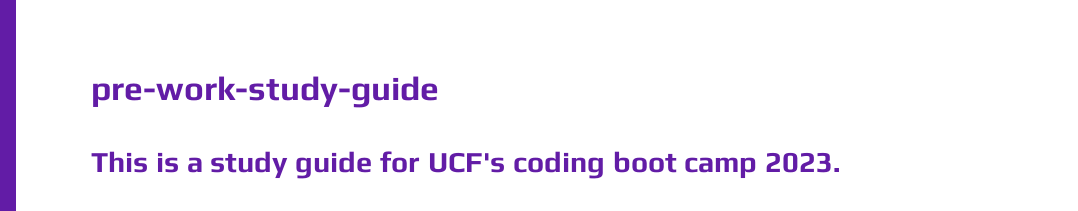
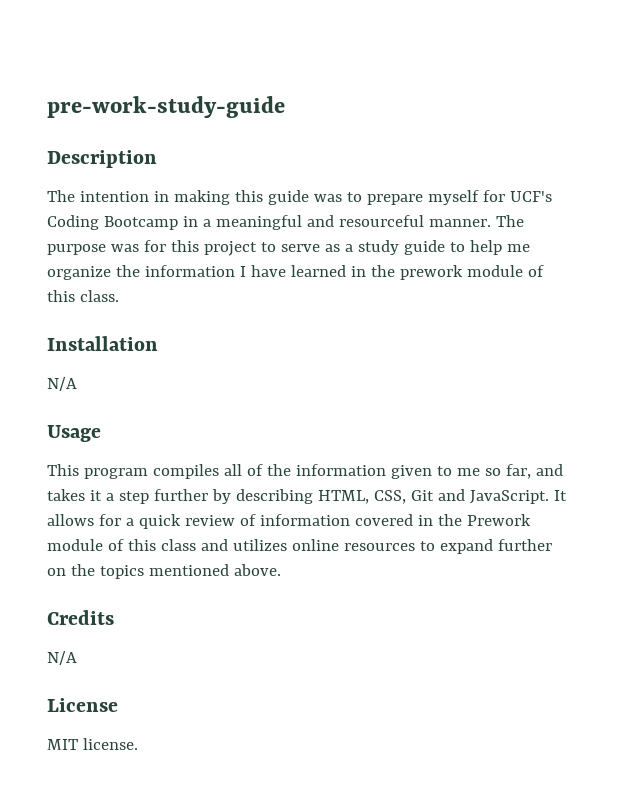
[91,151,841,179] This is a study guide for UCF's coding boot camp 2023. -> [47,150,157,168] [47,190,552,205] [47,215,524,230] [47,240,530,256] [47,265,544,280] [47,290,119,302] [47,336,158,351] [47,377,77,391] [47,425,101,442] [47,464,563,479] [47,489,567,504] [47,514,531,529] [47,539,552,554] [47,564,281,579] [47,610,114,625] [47,651,77,665] [47,698,118,712] [47,738,138,750] Description // The intention in making this guide was to prepare myself for UCF's Coding Bootcamp in a meaningful and resourceful manner. The purpose was for this project to serve as a study guide to help me organize the information I have learned in the prework module of this class. // Installation // N/A // Usage // This program compiles all of the information given to me so far, and takes it a step further by describing HTML, CSS, Git and JavaScript. It allows for a quick review of information covered in the Prework module of this class and utilizes online resources to expand further on the topics mentioned above. // Credits // N/A // License // MIT license.

